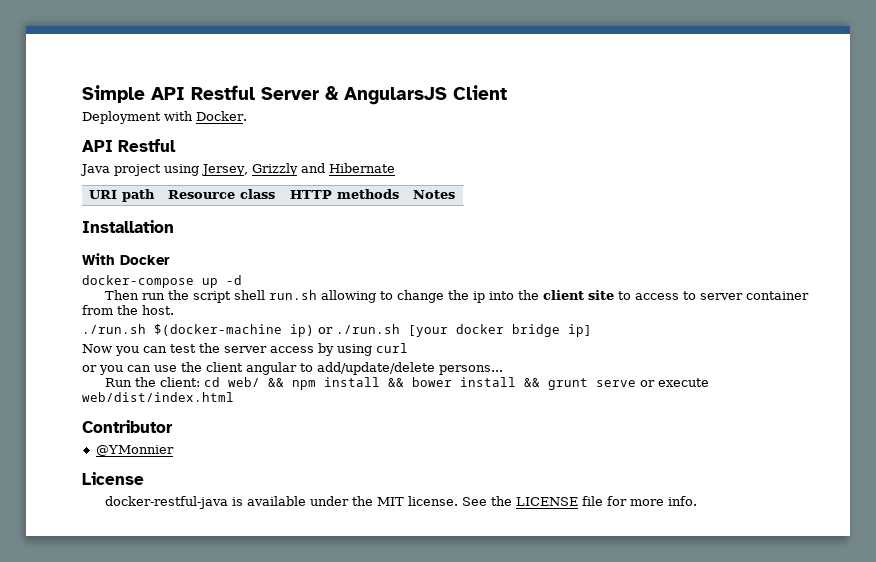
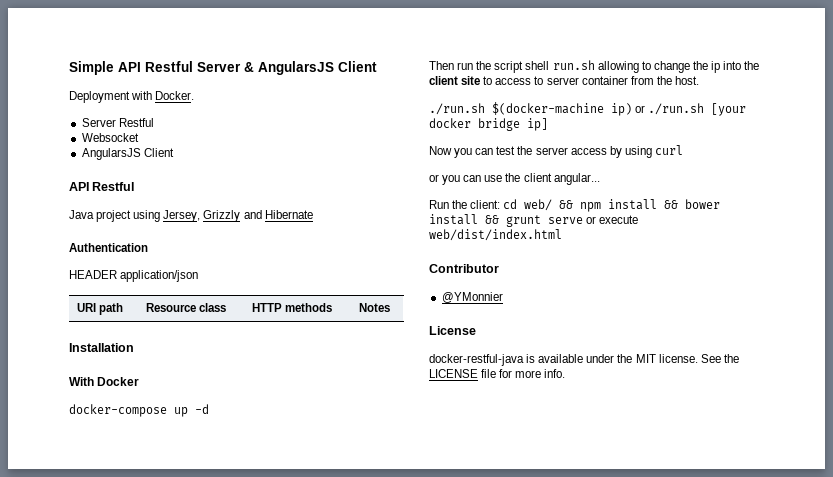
(247, 116) none -> [81,118,154,127] [81,133,139,142] [81,148,174,160] // Server Restful // Websocket // AngularsJS Client
(395, 168) none -> [69,243,148,252] [69,270,199,282] // Authentication // HEADER application/json
[246,362,503,375] angular to add/update/delete persons... -> [553,173,600,185] angular...

